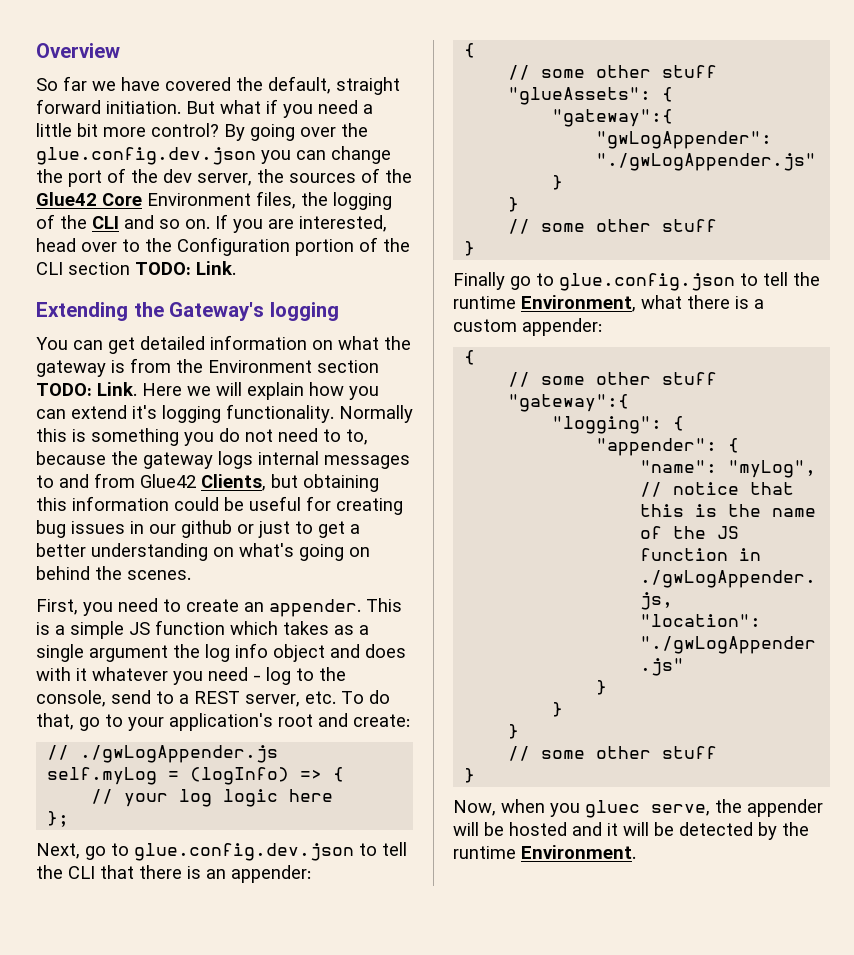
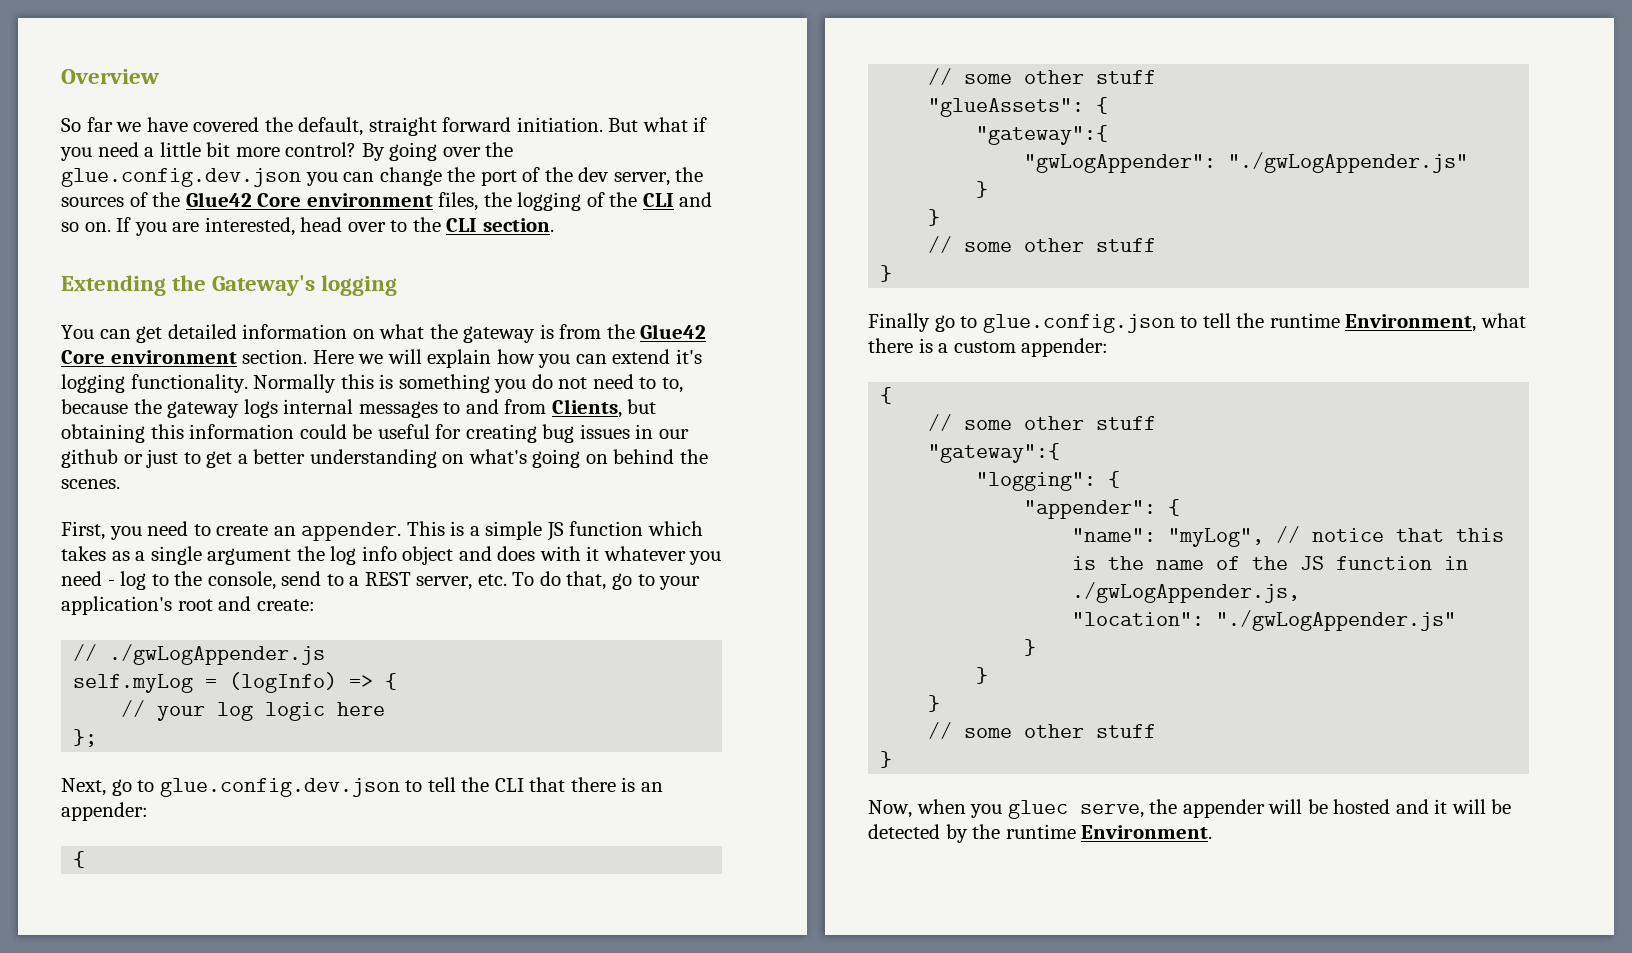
[147,193,251,206] Environment -> [306,193,433,207] environment
[177,237,410,256] [36,261,236,275] Configuration portion of the CLI section TODO: Link. -> [446,218,554,232] CLI section.
[208,360,379,373] [36,382,137,396] Environment section TODO: Link. -> [640,324,707,339] [61,349,308,364] Glue42 Core environment section.
[140,474,196,488] Glue42 -> (547, 406) none

